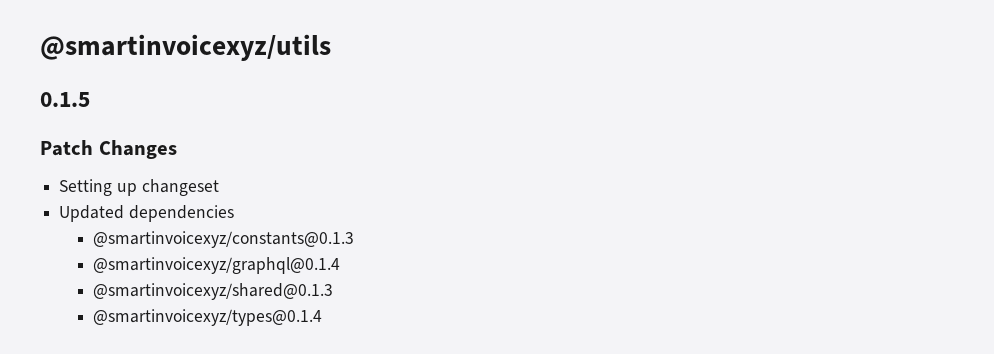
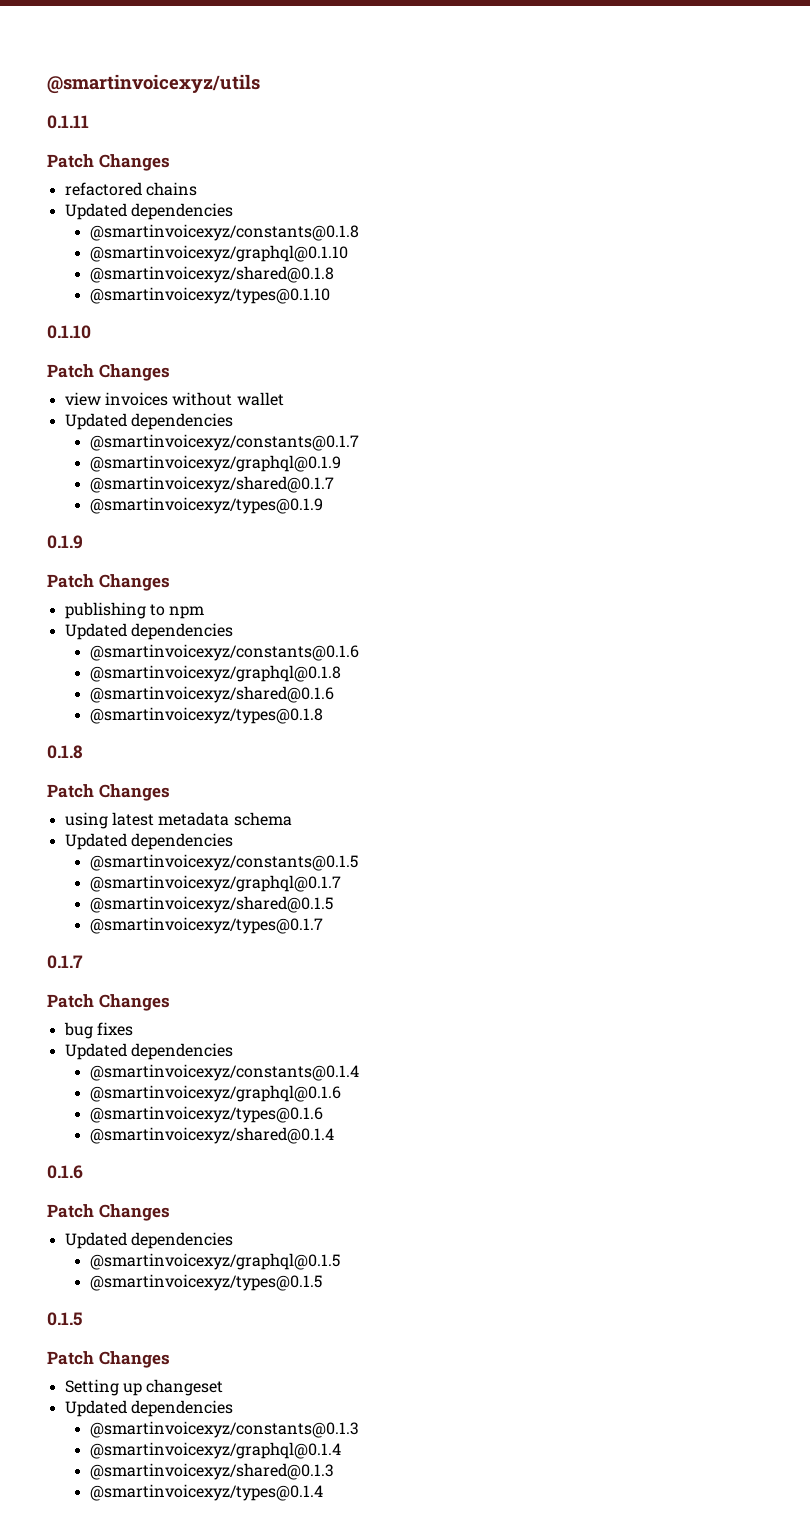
(331, 47) none -> [47,115,89,129] [47,154,170,171] [64,182,197,196] [64,203,233,220] [89,224,359,241] [89,245,348,262] [89,266,334,283] [89,287,330,304] [47,325,91,339] [47,364,170,381] [64,392,284,406] [64,413,233,430] [89,434,359,451] [89,455,341,472] [89,476,334,493] [89,497,323,514] [47,535,83,549] [47,574,170,591] [64,602,205,619] [64,623,233,640] [89,644,359,661] [89,665,341,682] [89,686,334,703] [89,707,323,724] [47,745,83,759] [47,784,170,801] [64,812,292,829] [64,833,233,850] [89,854,358,871] [89,875,341,892] [89,896,333,913] [89,917,323,934] [47,955,83,969] [47,994,170,1011] [63,1022,133,1039] [64,1043,233,1060] [89,1064,359,1081] [89,1085,341,1102] [89,1106,323,1123] [89,1127,334,1144] [47,1165,83,1179] [47,1204,170,1221] [64,1232,233,1249] [89,1253,340,1270] [89,1274,322,1291] // 0.1.11 // Patch Changes // refactored chains // Updated dependencies // @smartinvoicexyz/constants@0.1.8 // @smartinvoicexyz/graphql@0.1.10 // @smartinvoicexyz/shared@0.1.8 // @smartinvoicexyz/types@0.1.10 // 0.1.10 // Patch Changes // view invoices without wallet // Updated dependencies // @smartinvoicexyz/constants@0.1.7 // @smartinvoicexyz/graphql@0.1.9 // @smartinvoicexyz/shared@0.1.7 // @smartinvoicexyz/types@0.1.9 // 0.1.9 // Patch Changes // publishing to npm // Updated dependencies // @smartinvoicexyz/constants@0.1.6 // @smartinvoicexyz/graphql@0.1.8 // @smartinvoicexyz/shared@0.1.6 // @smartinvoicexyz/types@0.1.8 // 0.1.8 // Patch Changes // using latest metadata schema // Updated dependencies // @smartinvoicexyz/constants@0.1.5 // @smartinvoicexyz/graphql@0.1.7 // @smartinvoicexyz/shared@0.1.5 // @smartinvoicexyz/types@0.1.7 // 0.1.7 // Patch Changes // bug fixes // Updated dependencies // @smartinvoicexyz/constants@0.1.4 // @smartinvoicexyz/graphql@0.1.6 // @smartinvoicexyz/types@0.1.6 // @smartinvoicexyz/shared@0.1.4 // 0.1.6 // Patch Changes // Updated dependencies // @smartinvoicexyz/graphql@0.1.5 // @smartinvoicexyz/types@0.1.5

